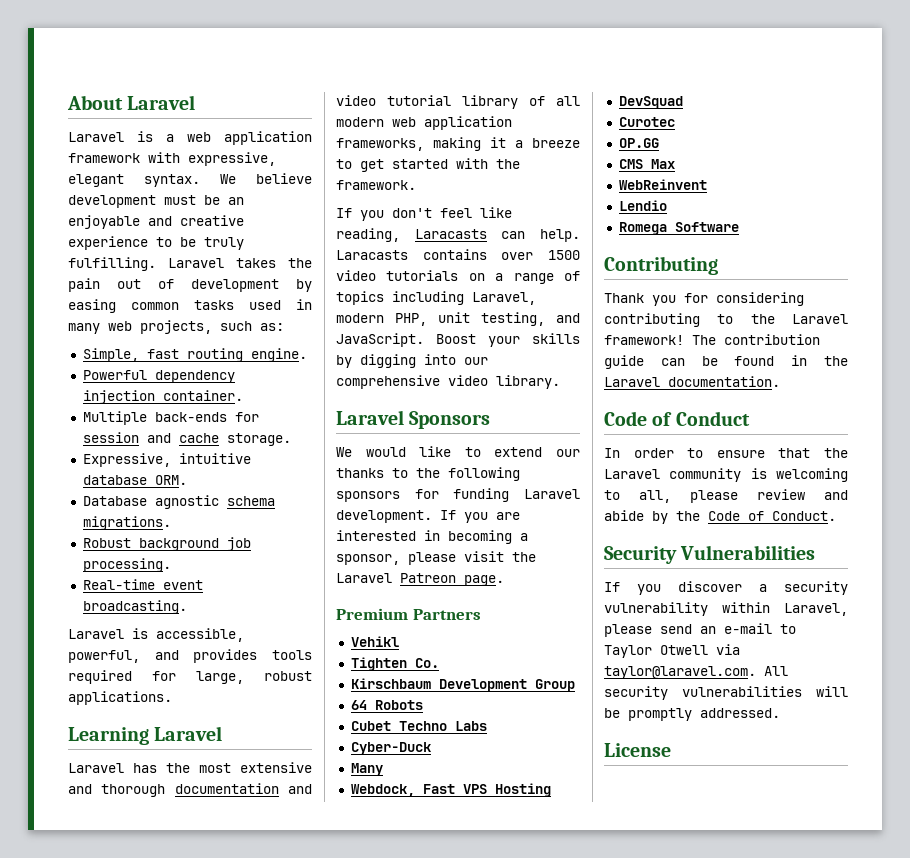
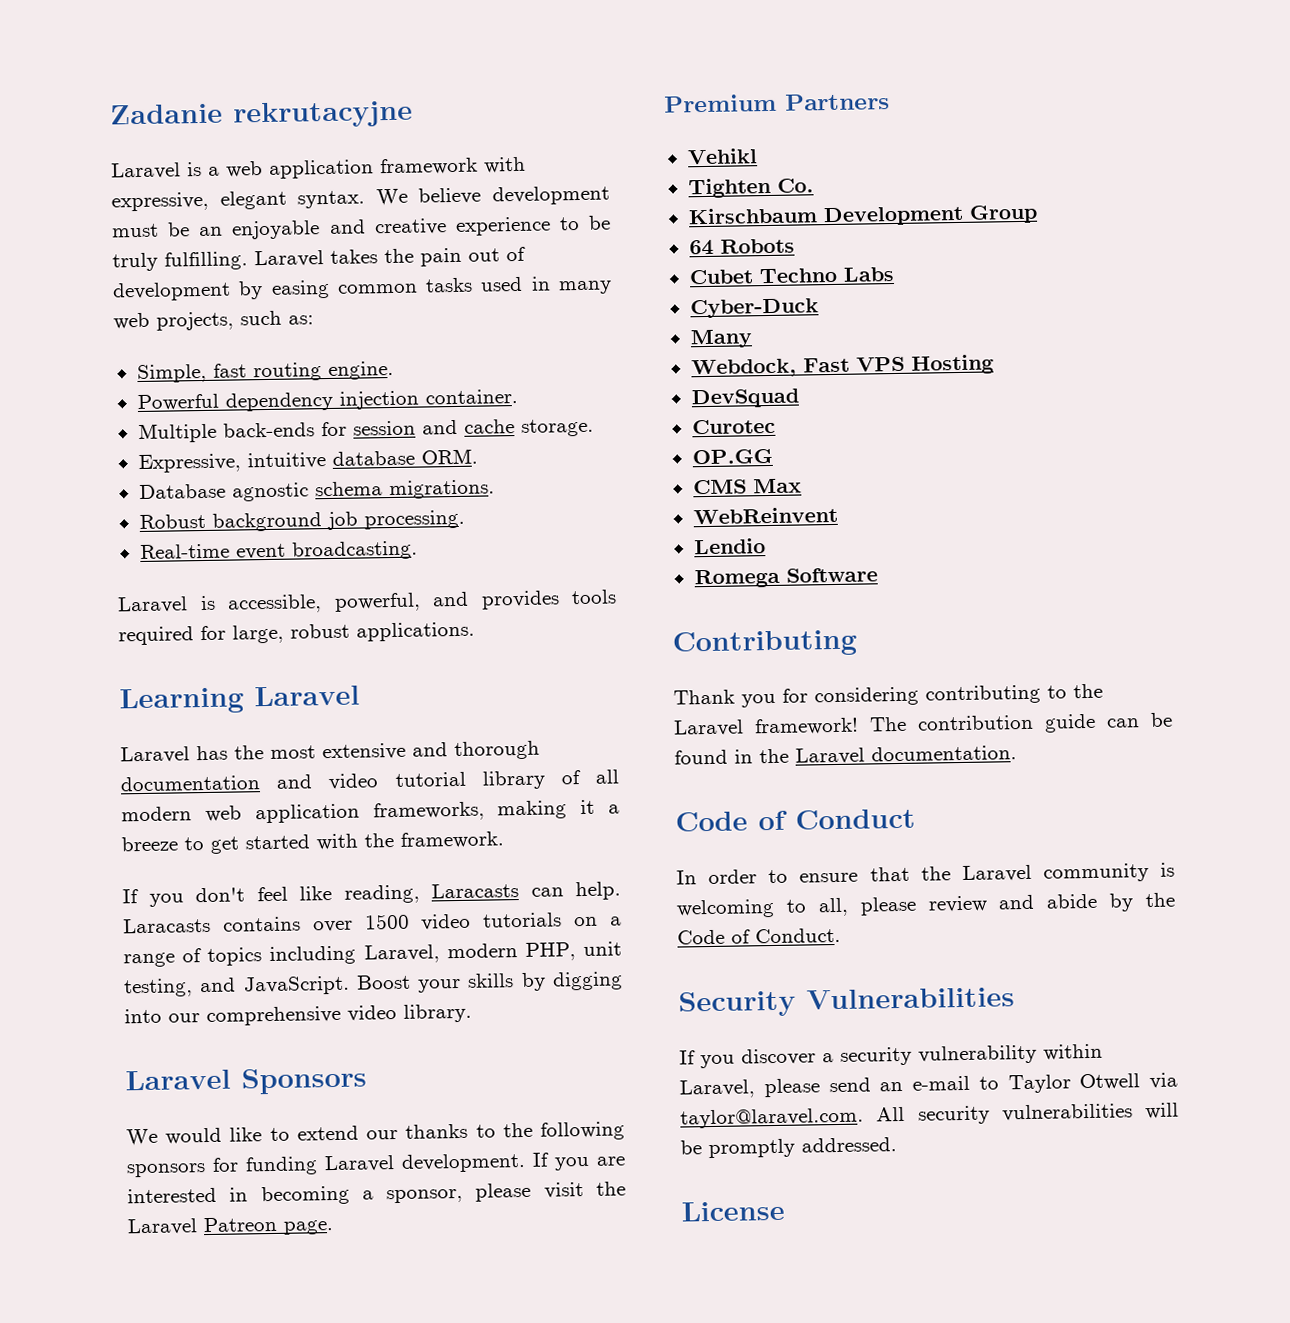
[67,95,196,110] About Laravel -> [110,100,413,129] Zadanie rekrutacyjne

